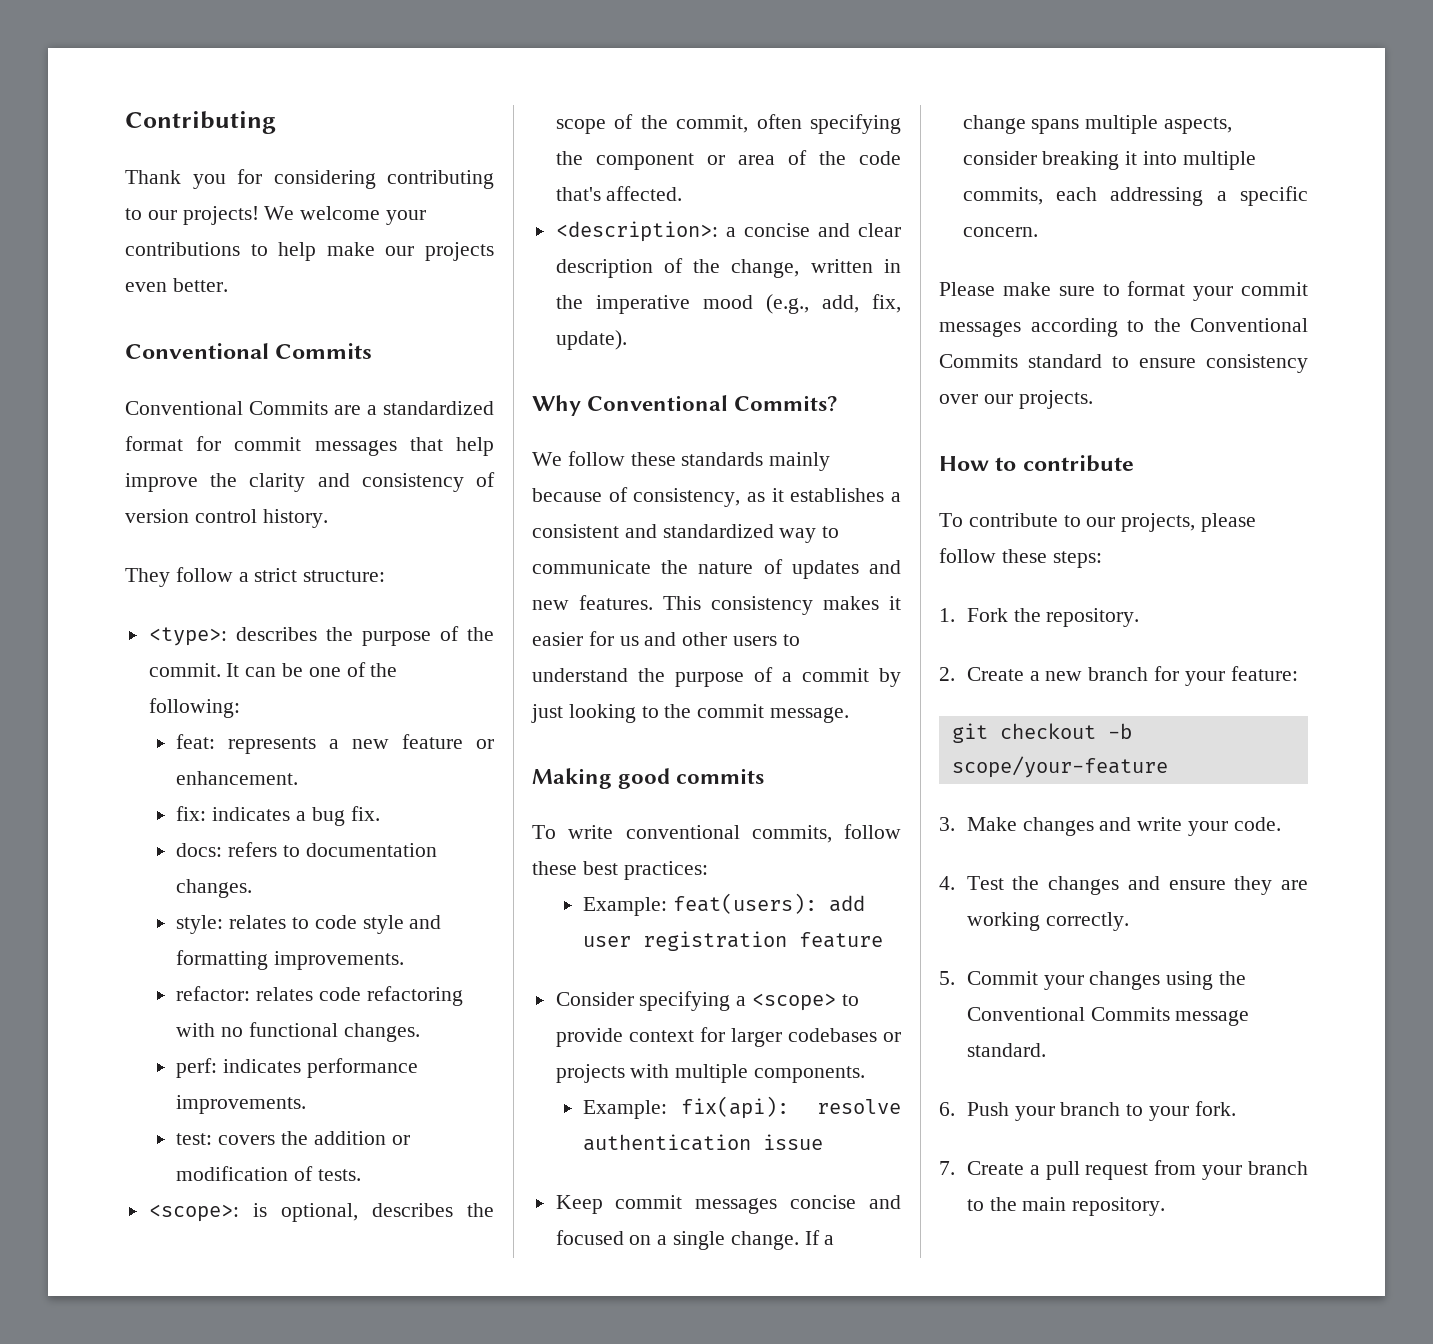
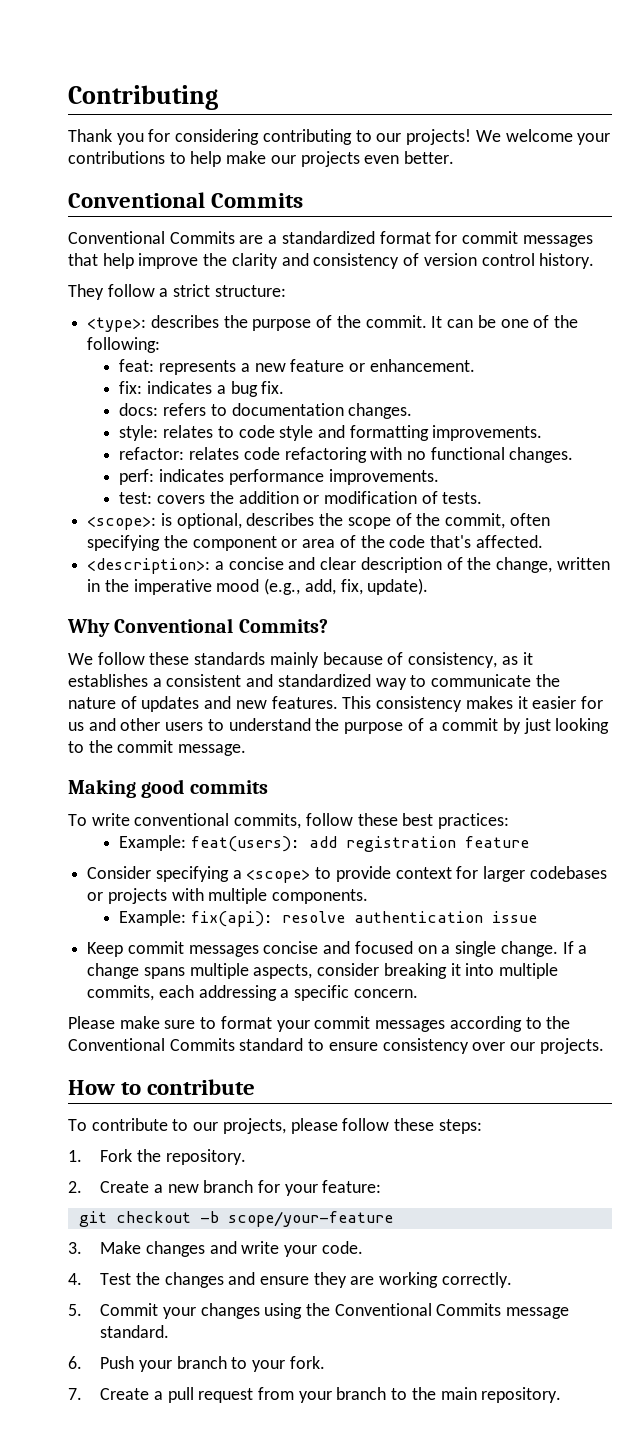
[583,936,632,947] user -> (338, 842) none

